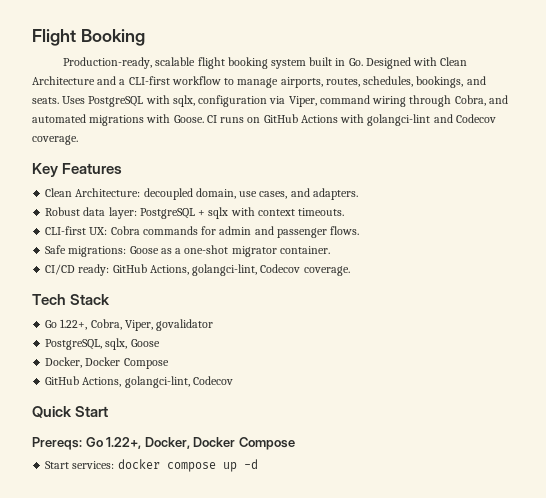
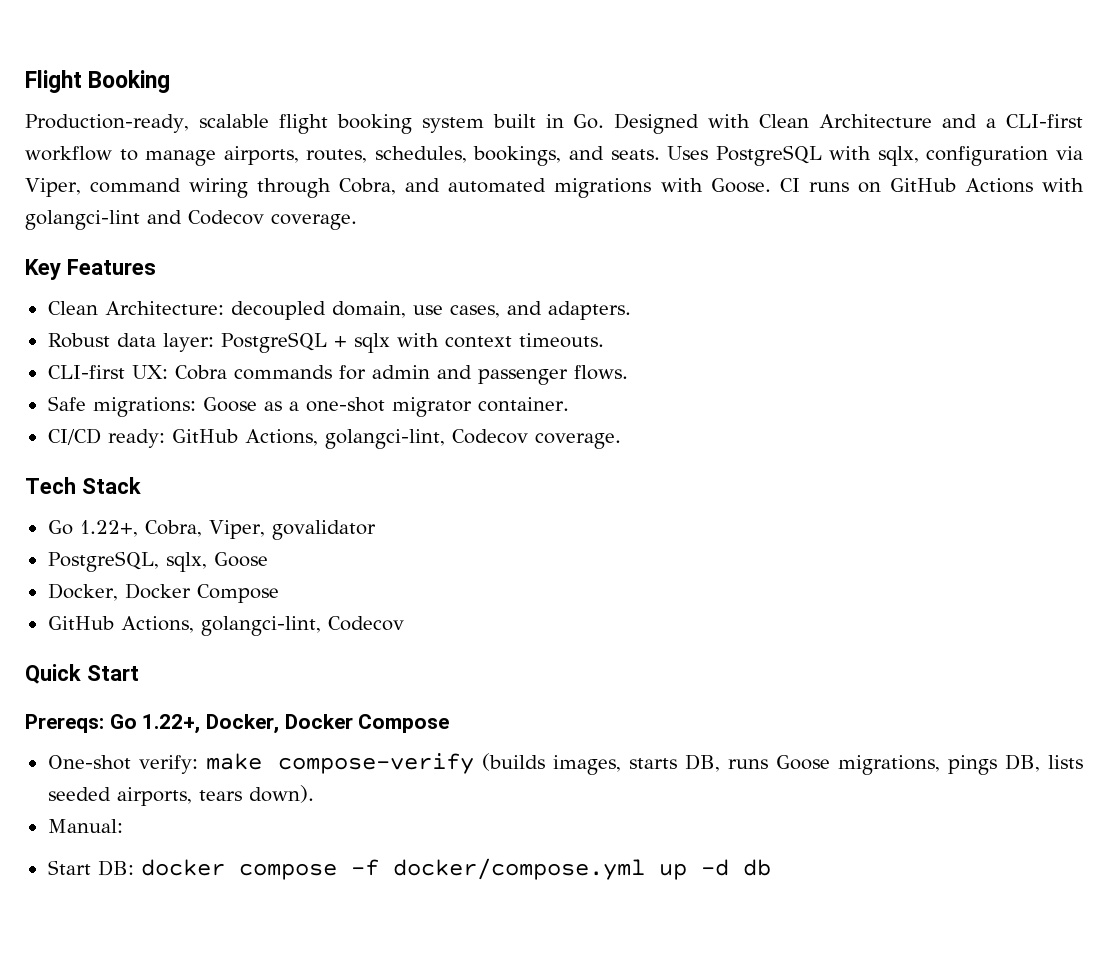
[45,461,115,469] // Start services: -> [47,753,1083,775] [47,785,314,806] [47,819,123,833] [47,860,134,876] // One-shot verify: make compose-verify (builds images, starts DB, runs Goose migrations, pings DB, lists seeded airports, tears down). // Manual: // Start DB:
(216, 467) none -> [350,858,645,880] -f docker/compose.yml
(258, 464) none -> [742,859,771,876] db

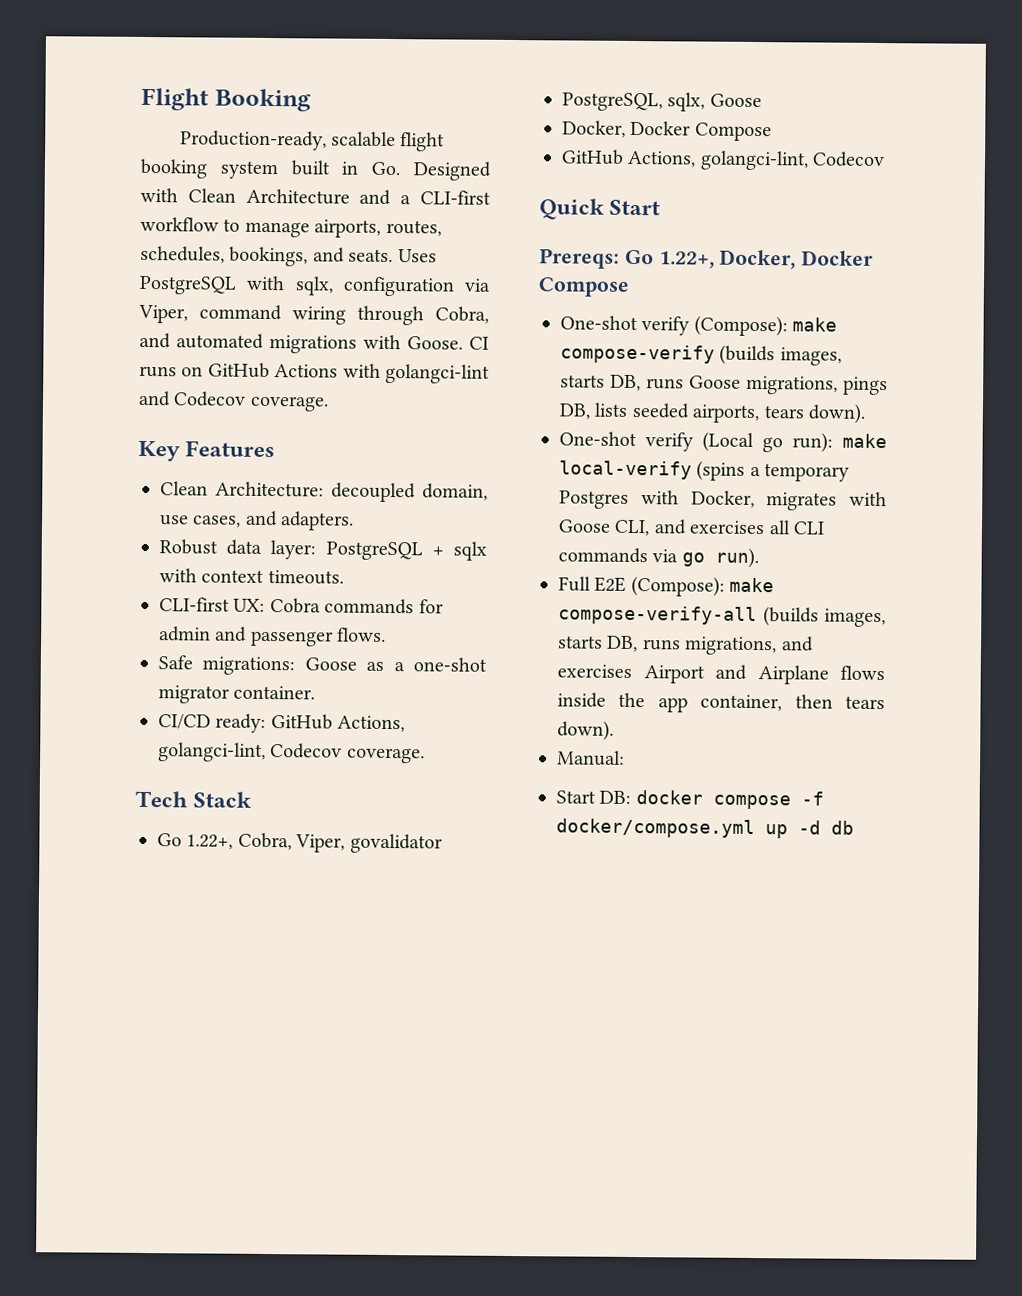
[138,755,198,774] verify: -> [641,315,788,337] verify (Compose):
(314, 794) none -> [559,431,887,453] [559,460,851,482] [559,490,887,511] [558,519,825,537] [558,547,759,569] [558,575,775,597] [558,605,886,628] [557,635,814,656] [557,664,885,685] [557,692,885,713] [557,720,614,741] // One-shot verify (Local go run): make local-verify (spins a temporary Postgres with Docker, migrates with Goose CLI, and exercises all CLI commands via go run). // Full E2E (Compose): make compose-verify-all (builds images, starts DB, runs migrations, and exercises Airport and Airplane flows inside the app container, then tears down).

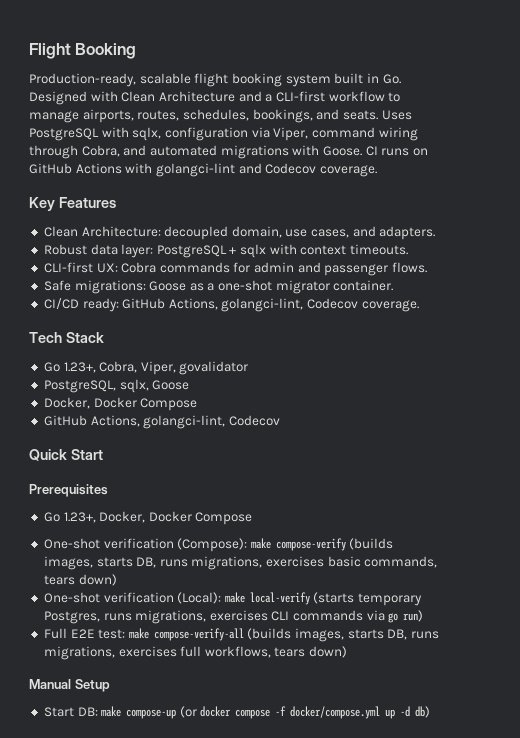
[186,834,234,850] 1.22+, -> [63,362,96,373] 1.23+,
[539,248,715,269] Prereqs: Go 1.22+, -> [29,484,108,497] [43,512,96,523] Prerequisites // Go 1.23+,
[641,316,691,336] verify -> [103,538,174,549] verification
[689,375,888,396] [559,402,866,424] [559,431,887,453] [559,460,851,482] [559,490,887,511] [558,519,791,537] Goose migrations, pings DB, lists seeded airports, tears down). // One-shot verify (Local go run): make local-verify (spins a temporary Postgres with Docker, migrates with Goose CLI, and exercises all -> [191,556,438,570] [43,574,117,586] [43,592,423,606] [43,610,268,624] migrations, exercises basic commands, tears down) // One-shot verification (Local): make local-verify (starts temporary Postgres, runs migrations, exercises
[714,547,759,569] run). -> [403,610,424,622] run)
[630,575,725,597] (Compose): -> [98,629,126,639] test:
[780,636,814,652] [557,664,885,685] [557,692,885,713] [557,720,614,741] [557,750,625,766] and exercises Airport and Airplane flows inside the app container, then tears down). // Manual: -> [118,646,348,658] [29,679,110,692] exercises full workflows, tears down) // Manual Setup
(632, 797) none -> [101,706,197,719] make compose-up (or
[831,820,854,835] db -> [415,706,431,718] db)

